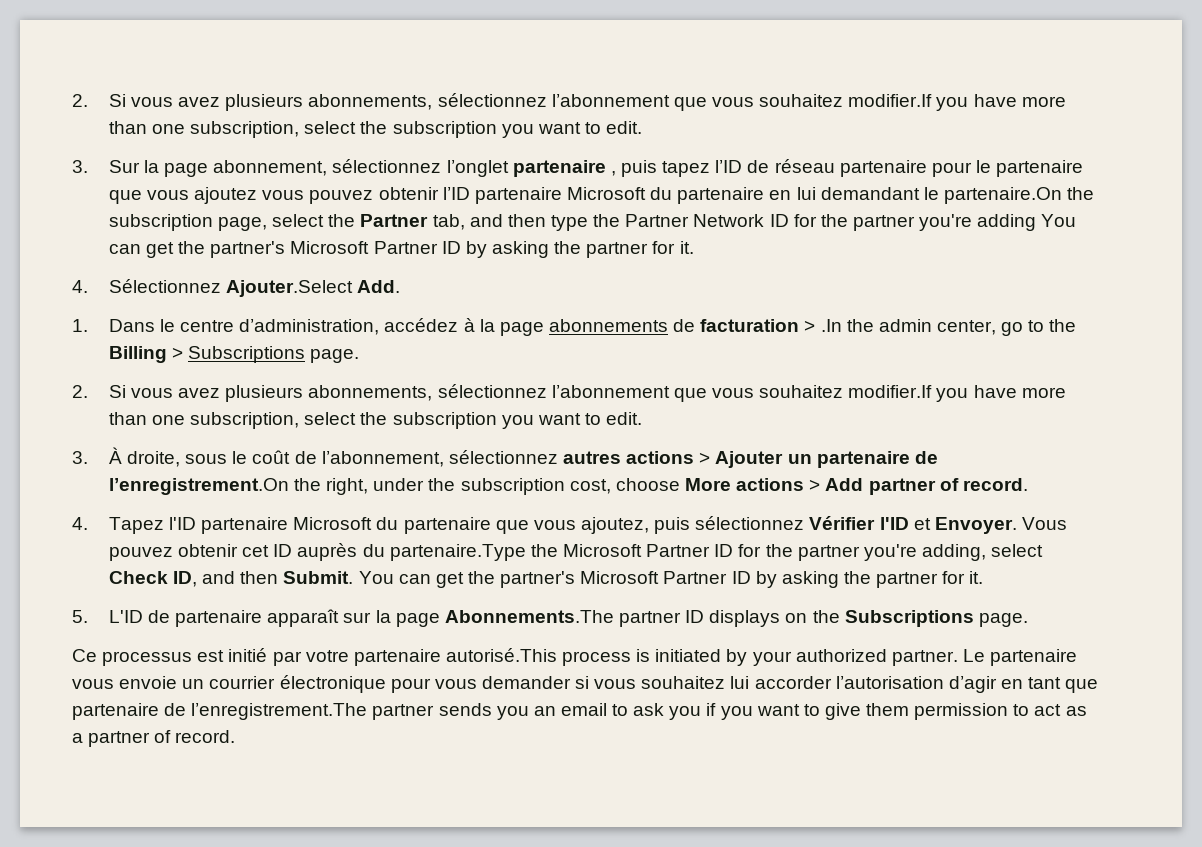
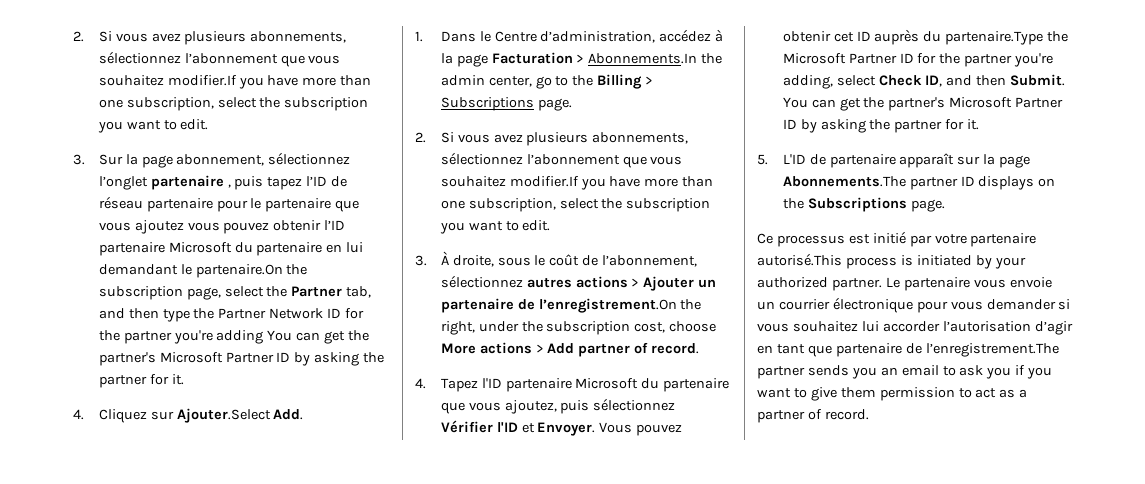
[108,279,221,293] Sélectionnez -> [98,409,174,423] Cliquez sur
[180,320,235,332] centre -> [494,31,537,42] Centre
[548,319,842,332] abonnements de facturation > .In -> [491,52,698,64] Facturation > Abonnements.In

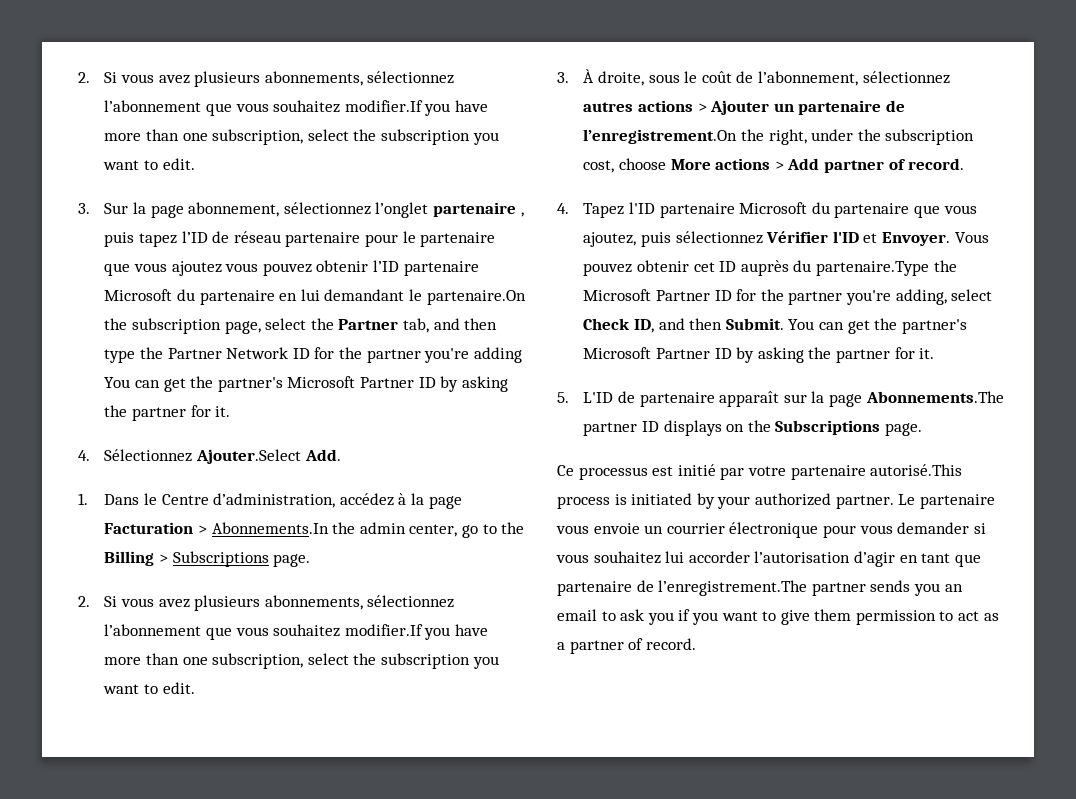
[98,409,174,423] Cliquez sur -> [104,449,193,462] Sélectionnez

